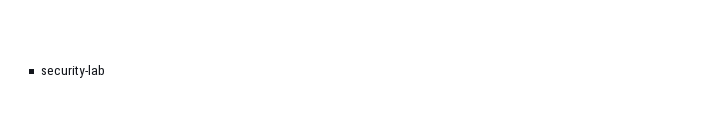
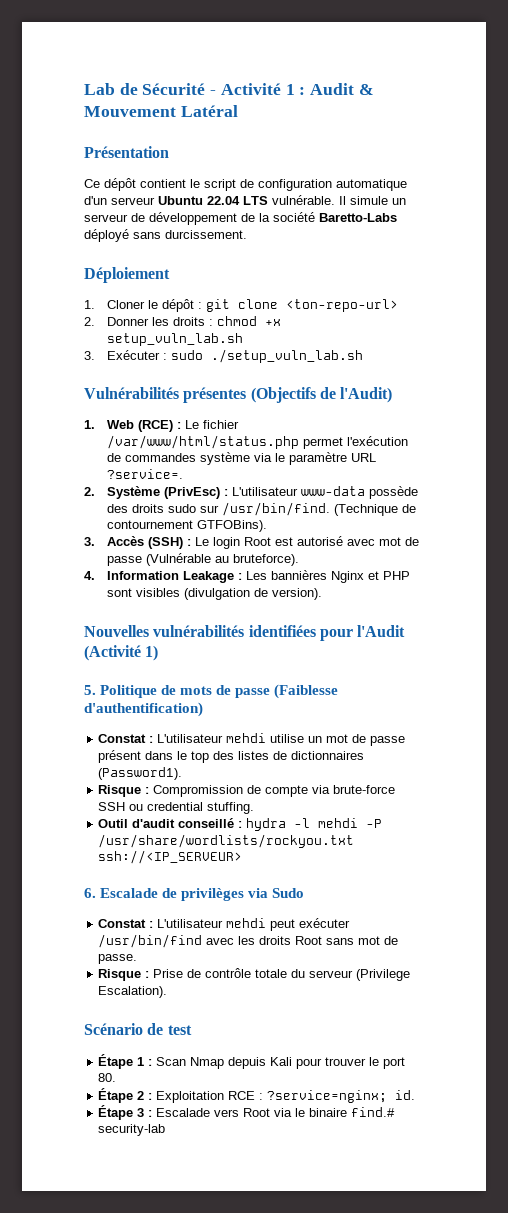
(40, 71) none -> [84,83,374,95] [84,105,238,117] [84,146,169,158] [84,178,407,191] [84,195,406,205] [84,212,397,225] [84,229,247,242] [84,267,170,283] [84,299,398,312] [84,316,281,326] [106,333,243,346] [84,349,363,363] [84,387,393,403] [84,420,239,432] [106,435,408,449] [106,452,376,465] [106,469,183,479] [84,486,418,499] [106,502,416,516] [106,520,267,532] [84,536,419,549] [106,553,299,566] [84,570,410,583] [106,588,322,600] [84,625,406,641] [84,645,159,661] [84,684,339,699] [84,702,203,717] [98,733,406,746] [98,750,365,763] [98,767,183,780] [98,785,396,797] [98,802,255,814] [98,818,383,831] [98,834,355,848] [98,850,243,864] [84,888,305,901] [98,918,351,931] [98,934,399,948] [98,954,138,964] [98,968,411,981] [98,986,168,998] [84,1023,192,1035] [98,1054,406,1069] [98,1073,117,1082] [98,1088,416,1103] [98,1105,396,1120] Lab de Sécurité - Activité 1 : Audit & Mouvement Latéral // Présentation // Ce dépôt contient le script de configuration automatique d'un serveur Ubuntu 22.04 LTS vulnérable. Il simule un serveur de développement de la société Baretto-Labs déployé sans durcissement. // Déploiement // 1. Cloner le dépôt : git clone <ton-repo-url> // 2. Donner les droits : chmod +x setup_vuln_lab.sh // 3. Exécuter : sudo ./setup_vuln_lab.sh // Vulnérabilités présentes (Objectifs de l'Audit) // 1. Web (RCE) : Le fichier /var/www/html/status.php permet l'exécution de commandes système via le paramètre URL ?service=. // 2. Système (PrivEsc) : L'utilisateur www-data possède des droits sudo sur /usr/bin/find. (Technique de contournement GTFOBins). // 3. Accès (SSH) : Le login Root est autorisé avec mot de passe (Vulnérable au bruteforce). // 4. Information Leakage : Les bannières Nginx et PHP sont visibles (divulgation de version). // Nouvelles vulnérabilités identifiées pour l'Audit (Activité 1) // 5. Politique de mots de passe (Faiblesse d'authentification) // Constat : L'utilisateur mehdi utilise un mot de passe présent dans le top des listes de dictionnaires (Password1). // Risque : Compromission de compte via brute-force SSH ou credential stuffing. // Outil d'audit conseillé : hydra -l mehdi -P /usr/share/wordlists/rockyou.txt ssh://<IP_SERVEUR> // 6. Escalade de privilèges via Sudo // Constat : L'utilisateur mehdi peut exécuter /usr/bin/find avec les droits Root sans mot de passe. // Risque : Prise de contrôle totale du serveur (Privilege Escalation). // Scénario de test // Étape 1 : Scan Nmap depuis Kali pour trouver le port 80. // Étape 2 : Exploitation RCE : ?service=nginx; id. // Étape 3 : Escalade vers Root via le binaire find.#

